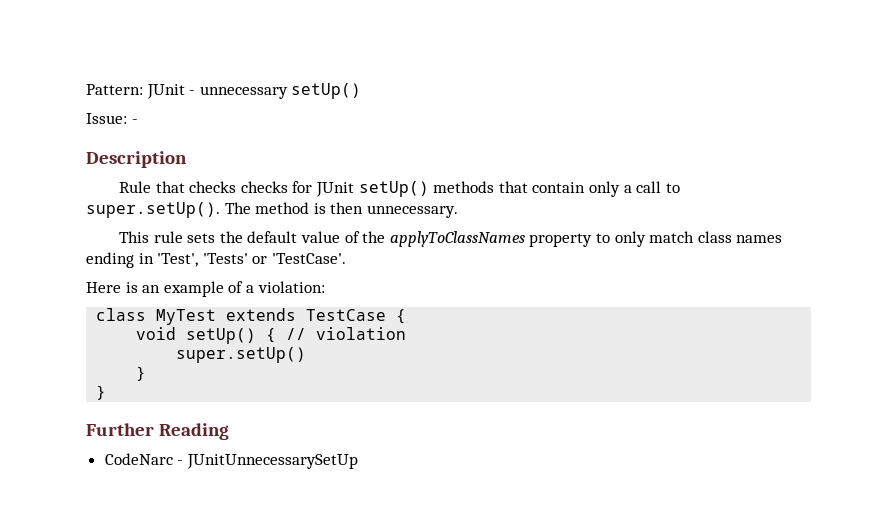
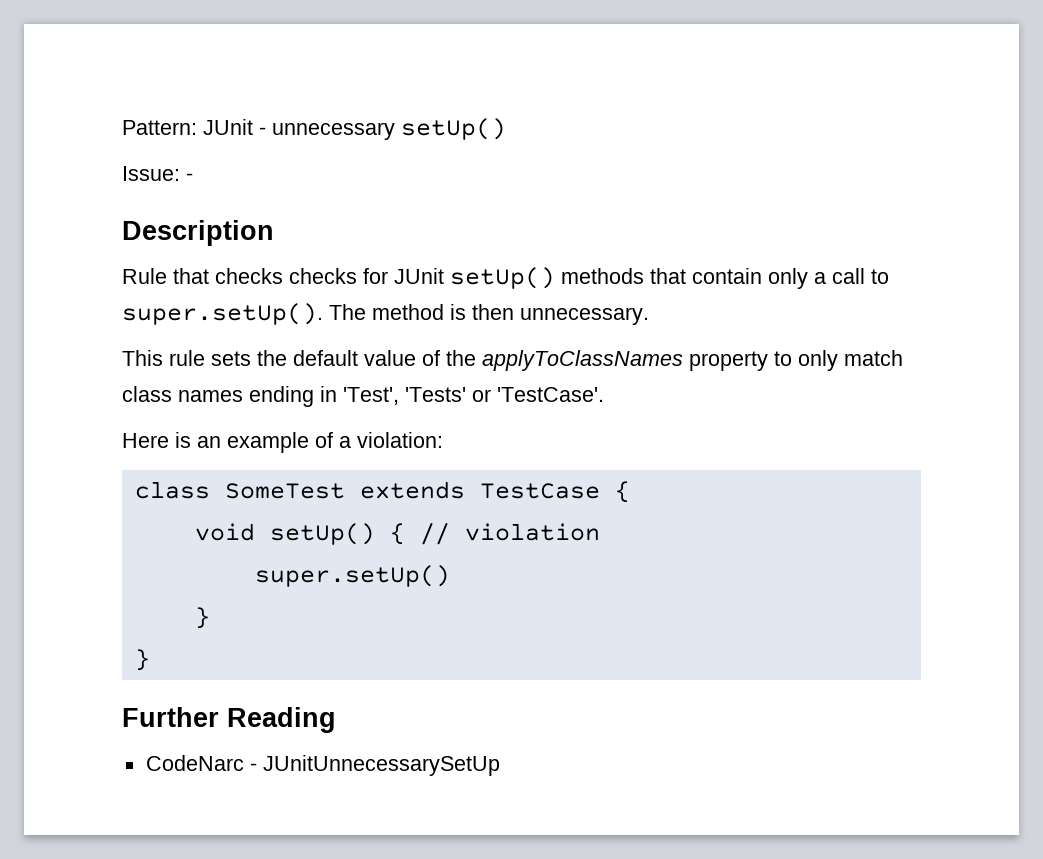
[156,309,217,325] MyTest -> [224,483,345,499] SomeTest

